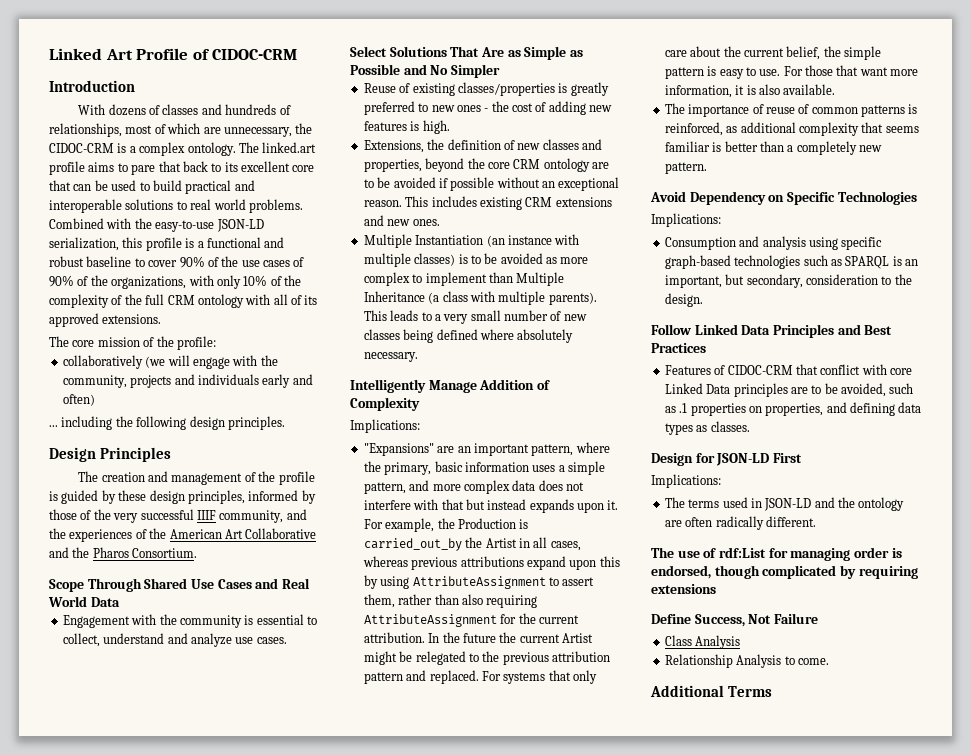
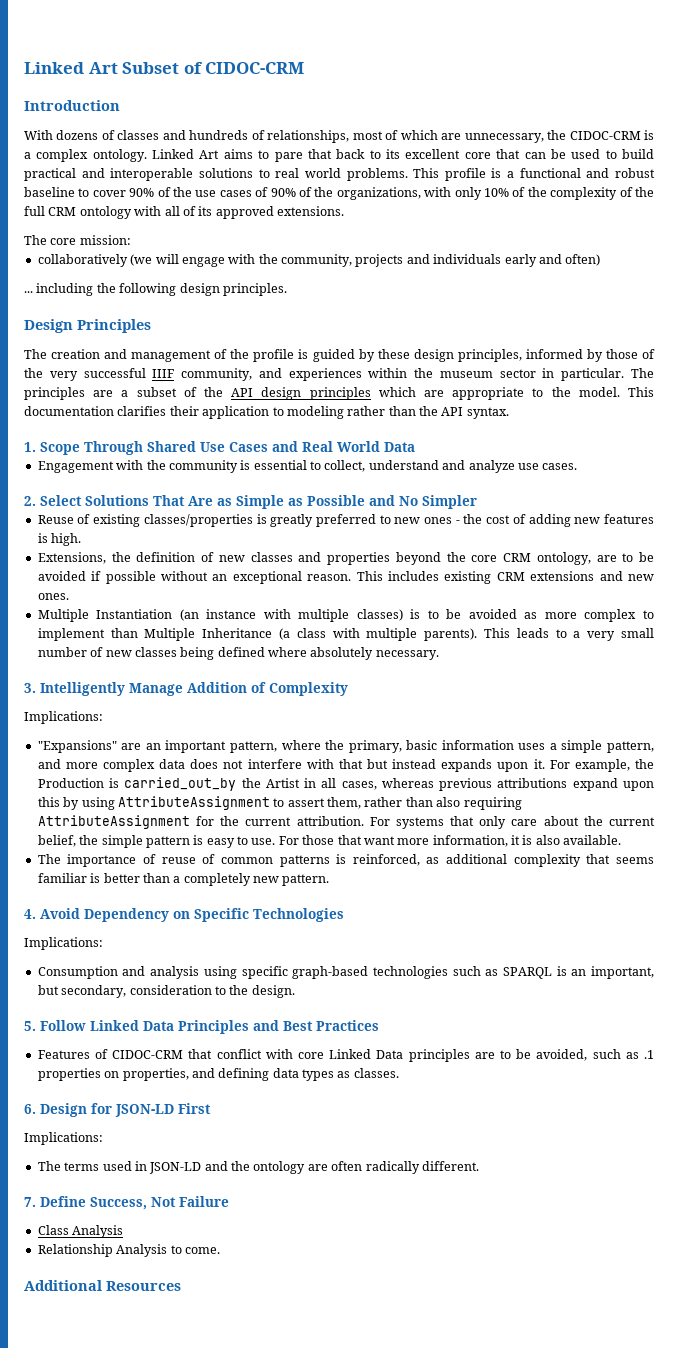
[49,48,189,60] Linked Art Profile -> [24,62,180,74] Linked Art Subset
[238,142,317,153] [49,161,85,175] The linked.art profile -> [152,149,220,159] Linked Art
[49,218,264,232] [49,237,143,251] Combined with the easy-to-use JSON-LD serialization, this -> [413,168,440,178] This
[97,336,216,350] mission of the profile: -> [79,235,131,245] mission:
[49,528,317,542] [49,547,198,558] the experiences of the American Art Collaborative and the Pharos Consortium. // -> [288,368,654,381] [24,387,654,400] [24,406,509,419] [24,442,36,452] experiences within the museum sector in particular. The principles are a subset of the API design principles which are appropriate to the model. This documentation clarifies their application to modeling rather than the API syntax. // 1.
(287, 640) none -> [24,496,36,506] 2.
[363,159,422,172] properties, -> [327,552,390,565] properties
[543,158,590,172] ontology -> [536,552,591,565] ontology,
(418, 357) none -> [24,683,36,693] 3.
[428,632,593,643] [363,651,610,665] [363,670,479,684] In the future the current Artist might be relegated to the previous attribution pattern and replaced. -> (364, 821) none
(707, 168) none -> [24,909,36,919] 4.
(703, 300) none -> [24,1021,36,1031] 5.
(750, 426) none -> [24,1104,36,1114] 6.
[651,547,902,561] [651,565,918,579] [651,584,716,594] The use of rdf:List for managing order is endorsed, though complicated by requiring extensions // -> [24,1197,36,1207] 7.
[727,686,772,697] Terms -> [106,1281,181,1291] Resources

